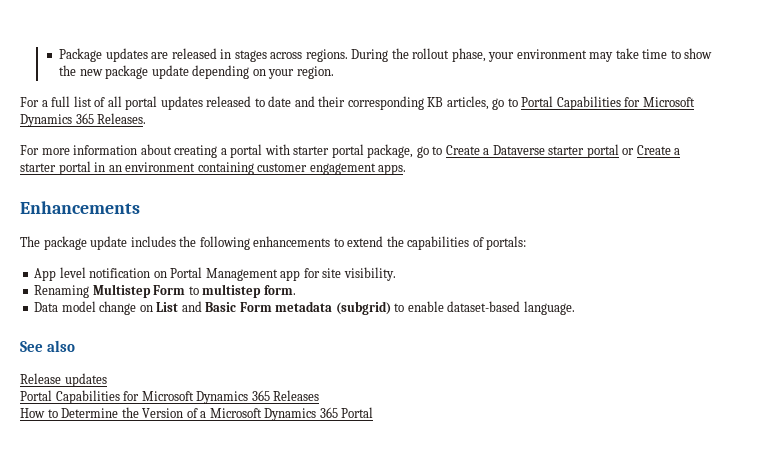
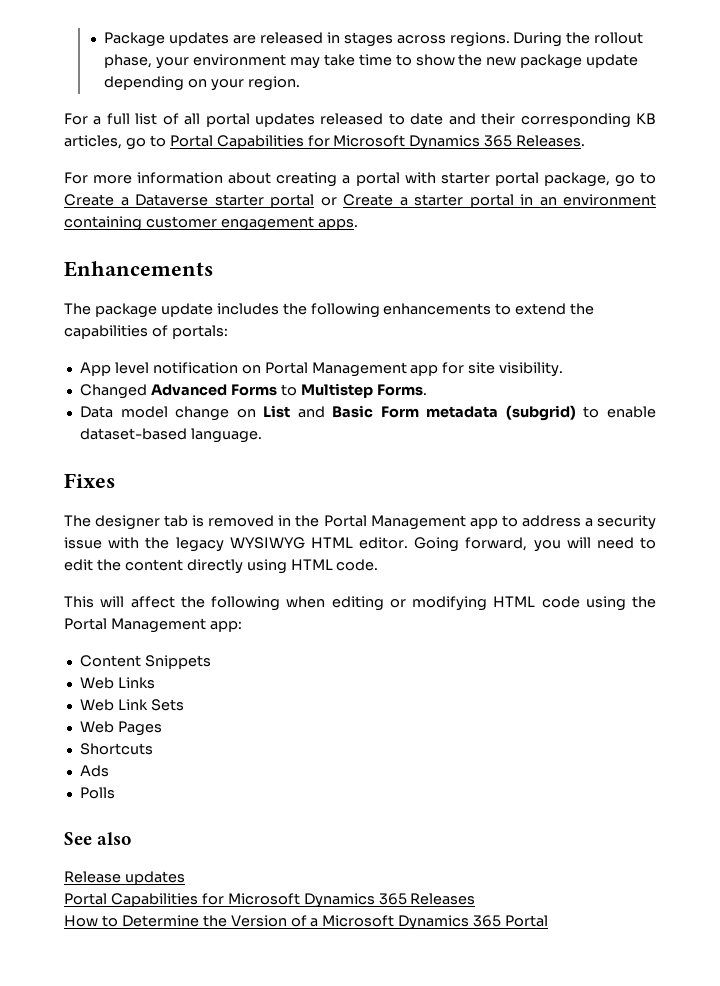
[34,284,296,298] Renaming Multistep Form to multistep form. -> [79,383,427,399] Changed Advanced Forms to Multistep Forms.
(575, 308) none -> [64,473,115,488] [64,515,656,530] [64,537,656,552] [64,559,379,574] [64,596,656,611] [64,618,242,633] [79,655,211,669] [79,677,155,689] [79,699,184,711] [79,721,162,736] [79,743,153,755] [79,765,109,777] [79,787,115,799] // Fixes // The designer tab is removed in the Portal Management app to address a security issue with the legacy WYSIWYG HTML editor. Going forward, you will need to edit the content directly using HTML code. // This will affect the following when editing or modifying HTML code using the Portal Management app: // Content Snippets // Web Links // Web Link Sets // Web Pages // Shortcuts // Ads // Polls

